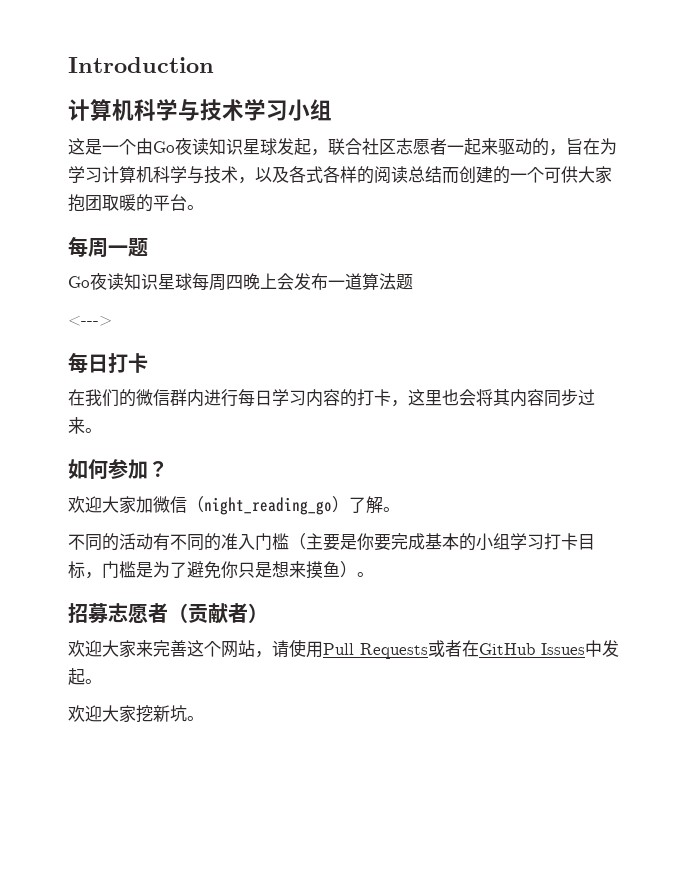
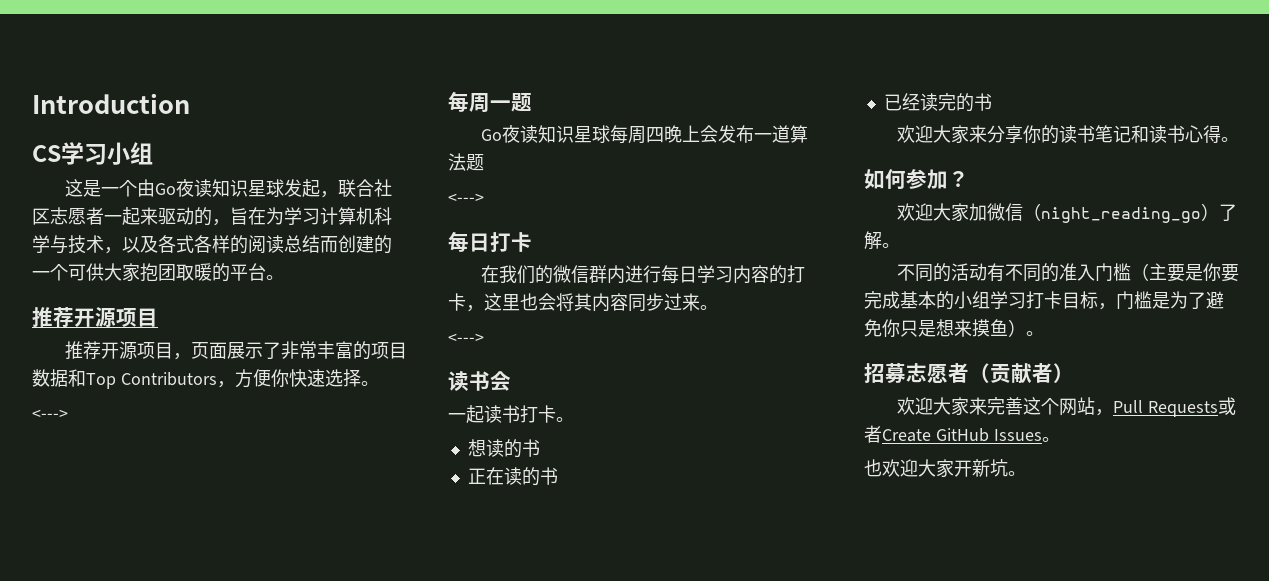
[68,99,244,121] 计算机科学与技术 -> [32,145,61,162] CS
(204, 207) none -> [32,307,158,328] [65,341,408,360] [32,369,379,389] [32,409,68,419] // 推荐开源项目 // 推荐开源项目，页面展示了非常丰富的项目数据和Top Contributors，方便你快速选择。 // <--->
(102, 430) none -> [448,333,484,343] [448,371,511,391] [448,405,574,423] [467,439,540,458] [467,467,558,486] [883,93,992,112] [897,125,1240,144] // <---> // 读书会 // 一起读书打卡。 // 想读的书 // 正在读的书 // 已经读完的书 // 欢迎大家来分享你的读书笔记和读书心得。
[272,639,323,658] 请使用 -> (1114, 412) none
[462,640,479,657] 在 -> [882,429,931,442] Create
[585,640,619,657] [68,668,102,685] [68,705,153,723] 中发起。 // 欢迎大家挖 -> [1041,437,1060,442] [864,459,972,478] 。 // 也欢迎大家开

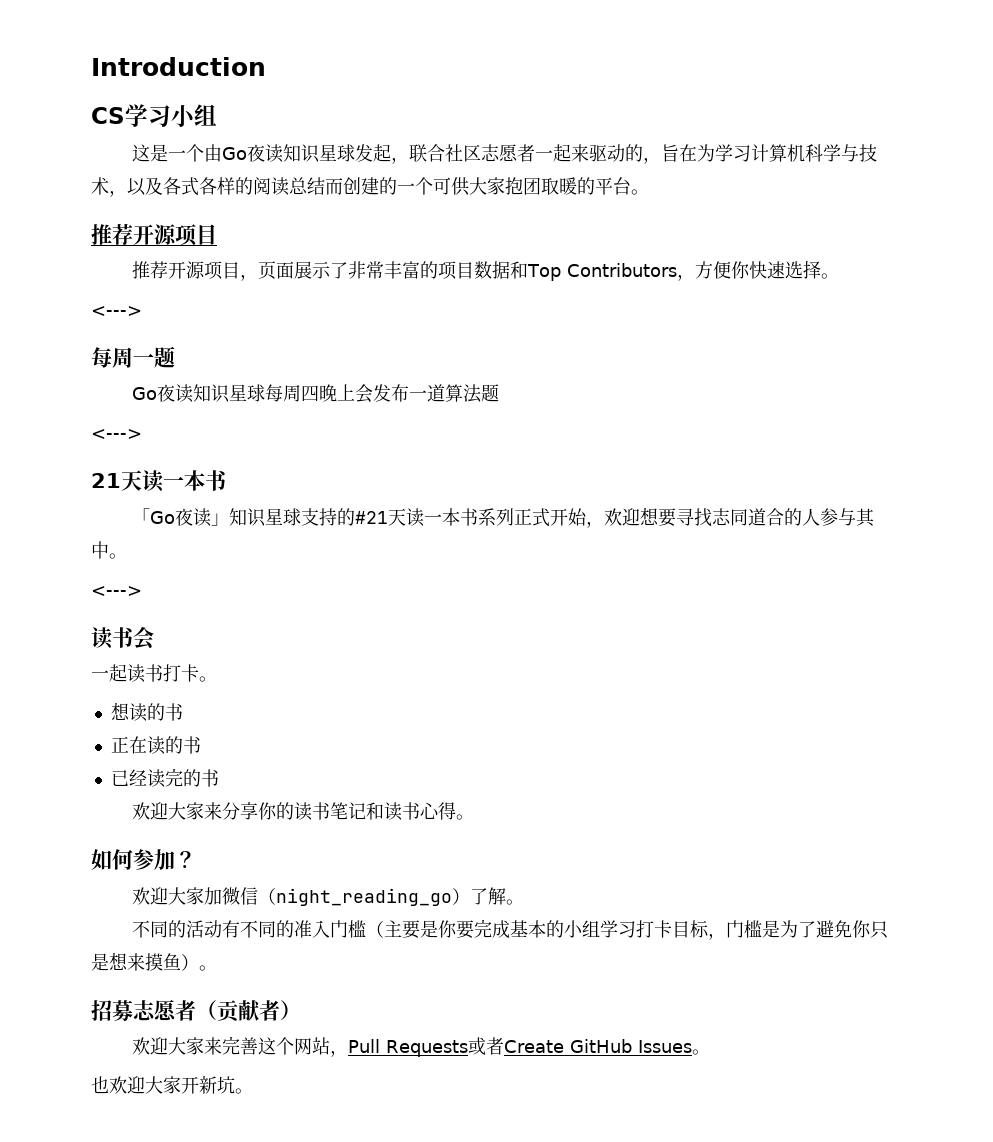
[448,231,532,252] [481,265,806,284] [448,293,700,312] 每日打卡 // 在我们的微信群内进行每日学习内容的打卡，这里也会将其内容同步过来 -> [91,470,227,492] [131,507,875,528] [91,541,109,559] 21天读一本书 // 「Go夜读」知识星球支持的#21天读一本书系列正式开始，欢迎想要寻找志同道合的人参与其中

